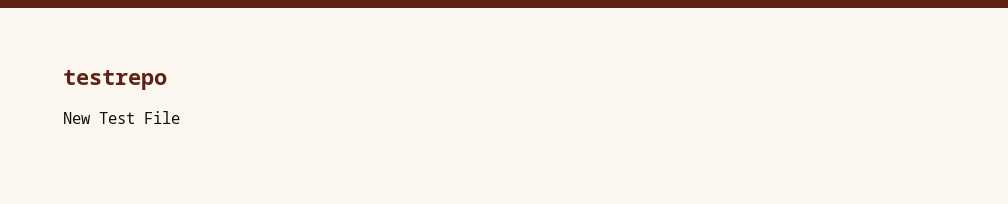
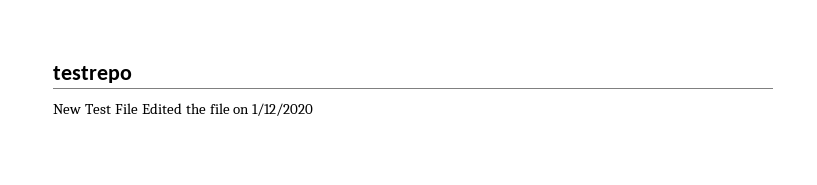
(180, 117) none -> [141,103,314,116] Edited the file on 1/12/2020

